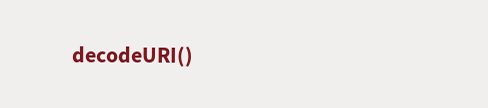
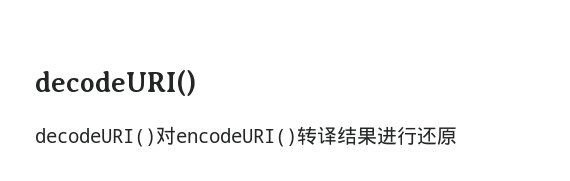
[71,45,194,67] decodeURI() -> [35,70,196,96] [35,126,457,147] decodeURI() // decodeURI()对encodeURI()转译结果进行还原

